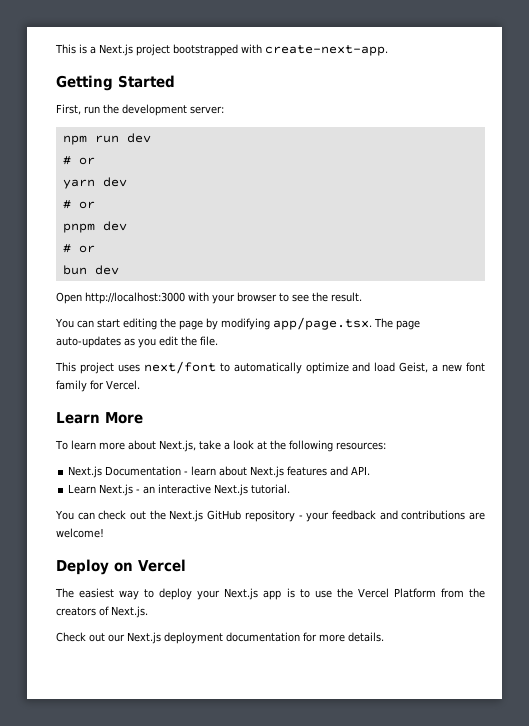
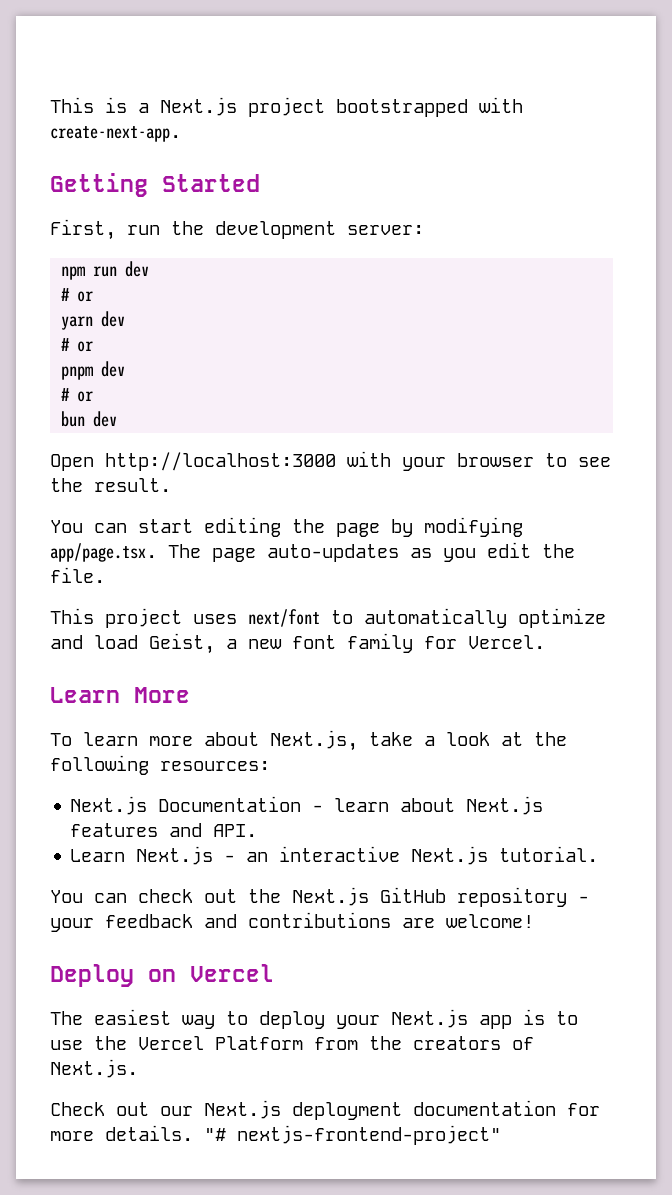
(384, 637) none -> [204,1125,501,1145] "# nextjs-frontend-project"

